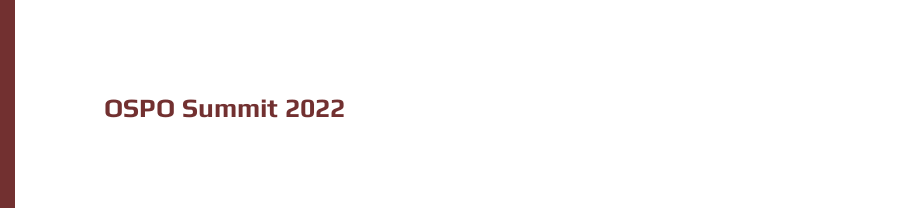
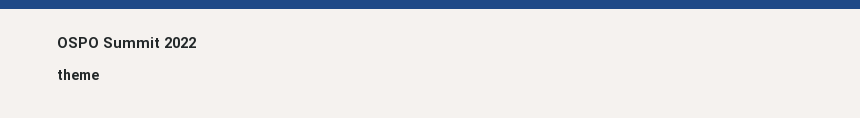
(346, 108) none -> [57,69,99,80] // theme

